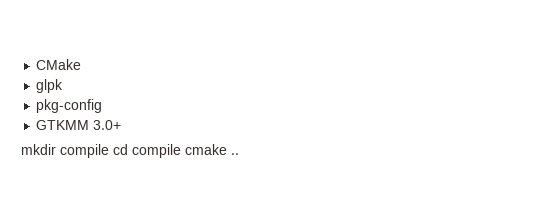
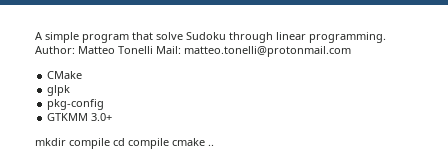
(36, 64) none -> [35,32,386,43] [35,46,351,57] A simple program that solve Sudoku through linear programming. Author: Matteo Tonelli Mail: matteo.tonelli@protonmail.com //

